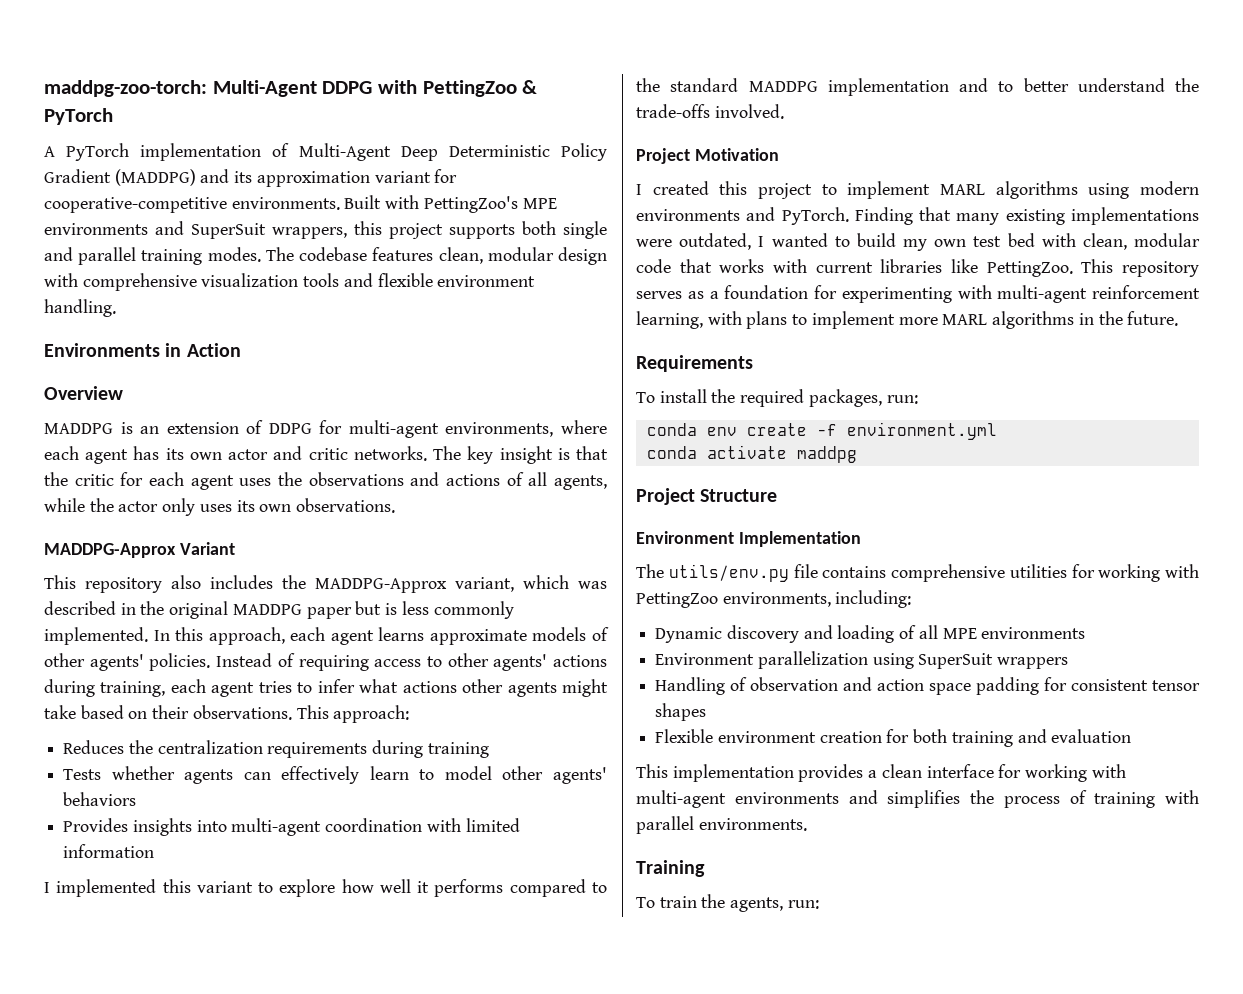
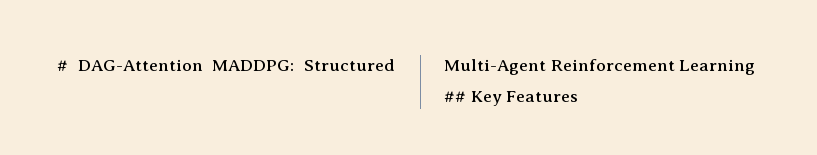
[44,80,538,97] [44,108,113,125] [44,143,608,161] [44,169,458,187] [44,195,557,213] [44,221,607,239] [44,247,607,265] [44,273,536,291] [44,299,116,317] [44,343,241,357] [44,386,123,400] [44,420,607,438] [44,446,608,464] [44,472,607,490] [44,498,396,516] [44,542,235,558] [44,575,607,593] [44,601,514,619] [44,627,609,645] [44,653,607,671] [44,679,608,697] [44,705,410,723] [63,740,489,758] [63,766,607,784] [63,792,137,806] [63,818,520,836] [63,844,155,858] [44,879,607,897] [636,78,1199,96] [636,104,784,119] [636,148,779,164] [636,181,1199,199] [636,207,1199,225] [636,233,1200,251] [636,259,1199,277] [636,285,1200,303] [636,311,1179,329] [636,355,753,372] [636,389,918,407] [646,422,997,440] [646,445,857,463] [636,488,778,505] [636,531,861,547] [636,564,1199,582] [636,590,912,608] [655,625,1086,643] [655,651,1069,669] [655,677,1200,695] [655,703,707,721] [655,729,1132,747] [636,764,1126,782] [636,790,1199,808] [636,816,807,834] [636,860,705,877] [636,894,819,912] maddpg-zoo-torch: Multi-Agent DDPG with PettingZoo & PyTorch // A PyTorch implementation of Multi-Agent Deep Deterministic Policy Gradient (MADDPG) and its approximation variant for cooperative-competitive environments. Built with PettingZoo's MPE environments and SuperSuit wrappers, this project supports both single and parallel training modes. The codebase features clean, modular design with comprehensive visualization tools and flexible environment handling. // Environments in Action // Overview // MADDPG is an extension of DDPG for multi-agent environments, where each agent has its own actor and critic networks. The key insight is that the critic for each agent uses the observations and actions of all agents, while the actor only uses its own observations. // MADDPG-Approx Variant // This repository also includes the MADDPG-Approx variant, which was described in the original MADDPG paper but is less commonly implemented. In this approach, each agent learns approximate models of other agents' policies. Instead of requiring access to other agents' actions during training, each agent tries to infer what actions other agents might take based on their observations. This approach: // Reduces the centralization requirements during training // Tests whether agents can effectively learn to model other agents' behaviors // Provides insights into multi-agent coordination with limited information // I implemented this variant to explore how well it performs compared to the standard MADDPG implementation and to better understand the trade-offs involved. // Project Motivation // I created this project to implement MARL algorithms using modern environments and PyTorch. Finding that many existing implementations were outdated, I wanted to build my own test bed with clean, modular code that works with current libraries like PettingZoo. This repository serves as a foundation for experimenting with multi-agent reinforcement learning, with plans to implement more MARL algorithms in the future. // Requirements // To install the required packages, run: // conda env create -f environment.yml // conda activate maddpg // Project Structure // Environment Implementation // The utils/env.py file contains comprehensive utilities for working with PettingZoo environments, including: // Dynamic discovery and loading of all MPE environments // Environment parallelization using SuperSuit wrappers // Handling of observation and action space padding for consistent tensor shapes // Flexible environment creation for both training and evaluation // This implementation provides a clean interface for working with multi-agent environments and simplifies the process of training with parallel environments. // Training // To train the agents, run: -> [57,59,756,75] [444,91,579,106] # DAG-Attention MADDPG: Structured Multi-Agent Reinforcement Learning // ## Key Features

